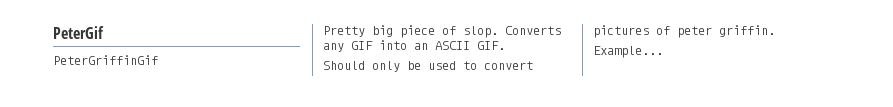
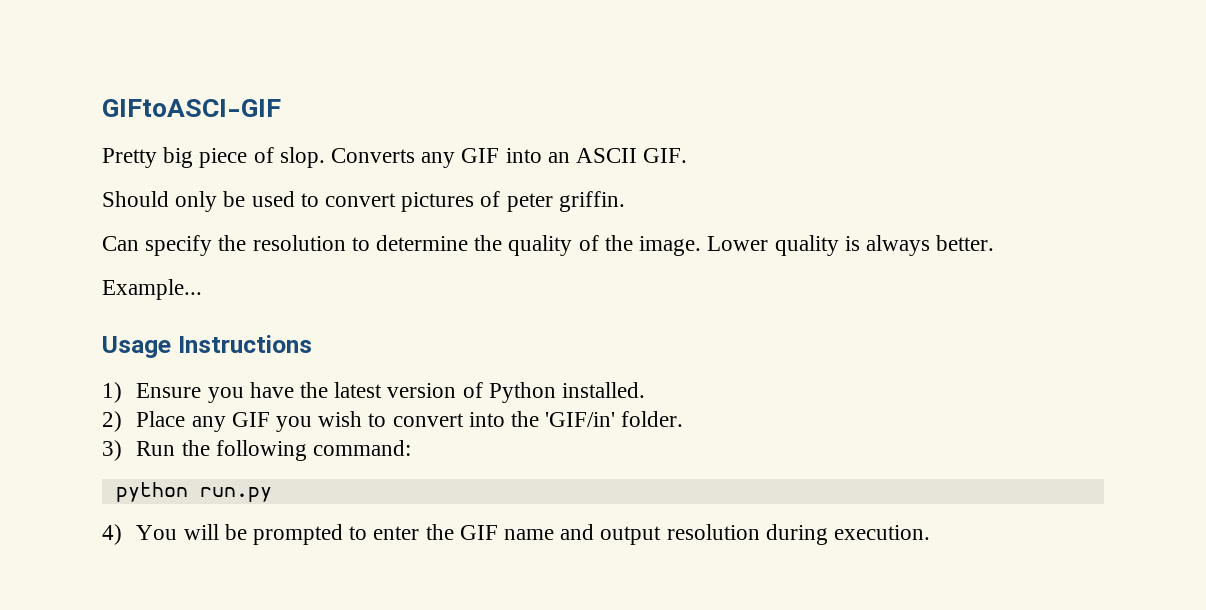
[53,26,104,39] [53,55,158,65] PeterGif // PeterGriffinGif -> [102,99,281,117] GIFtoASCI-GIF
[593,46,663,58] Example... -> [102,235,995,256] [102,279,202,300] [102,335,312,358] [102,382,646,403] [102,411,684,432] [102,440,411,461] [115,482,272,502] [102,524,931,545] Can specify the resolution to determine the quality of the image. Lower quality is always better. // Example... // Usage Instructions // 1) Ensure you have the latest version of Python installed. // 2) Place any GIF you wish to convert into the 'GIF/in' folder. // 3) Run the following command: // python run.py // 4) You will be prompted to enter the GIF name and output resolution during execution.

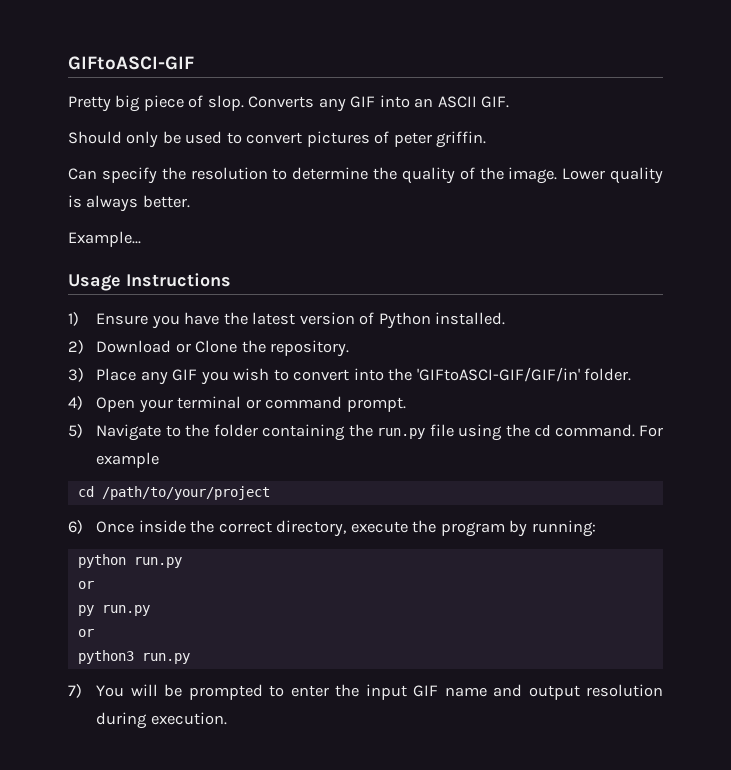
(122, 421) none -> [96,340,350,357] [68,368,84,382] Download or Clone the repository. // 3)
[545,412,616,427] 'GIF/in' -> [416,367,580,382] 'GIFtoASCI-GIF/GIF/in'
[102,440,411,461] [115,482,272,502] [102,524,122,545] 3) Run the following command: // python run.py // 4) -> [68,396,406,413] [68,424,663,441] [96,452,160,468] [77,486,270,500] [68,520,596,537] [77,554,182,568] [77,581,94,589] [77,605,150,616] [77,629,94,637] [77,650,190,664] [68,684,82,698] 4) Open your terminal or command prompt. // 5) Navigate to the folder containing the run.py file using the cd command. For example // cd /path/to/your/project // 6) Once inside the correct directory, execute the program by running: // python run.py // or // py run.py // or // python3 run.py // 7)
(454, 532) none -> [365,684,407,700] input

